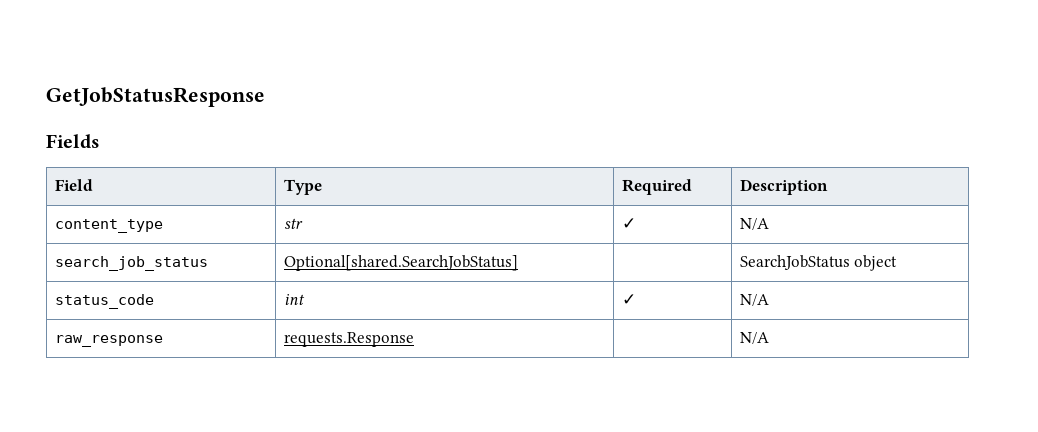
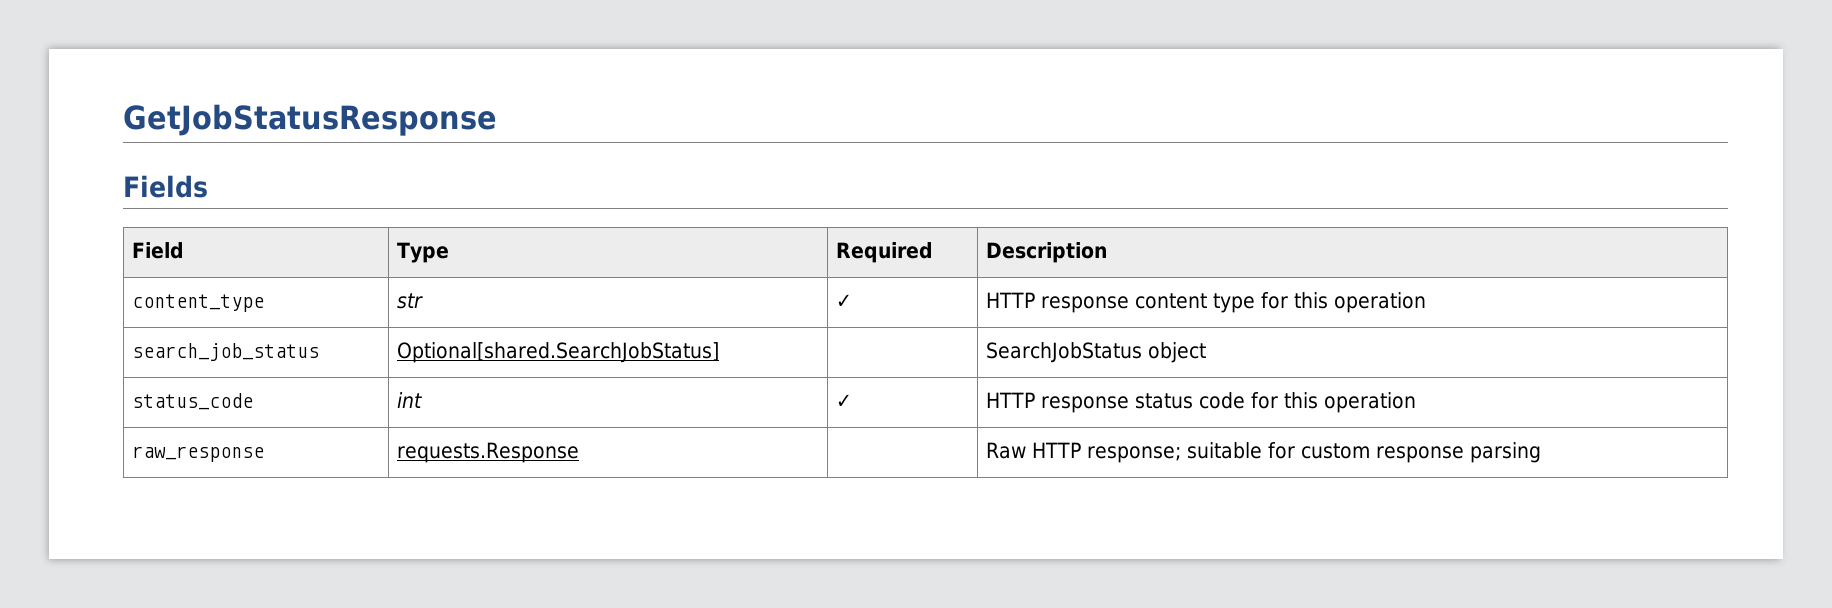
[739,218,769,230] N/A -> [986,292,1427,313] HTTP response content type for this operation
[739,294,769,306] [54,335,163,347] [283,332,414,347] [739,332,769,344] N/A // raw_response | requests.Response | | N/A -> [986,392,1417,413] [132,446,265,462] [397,442,580,463] [986,442,1542,463] HTTP response status code for this operation // raw_response | requests.Response | | Raw HTTP response; suitable for custom response parsing

